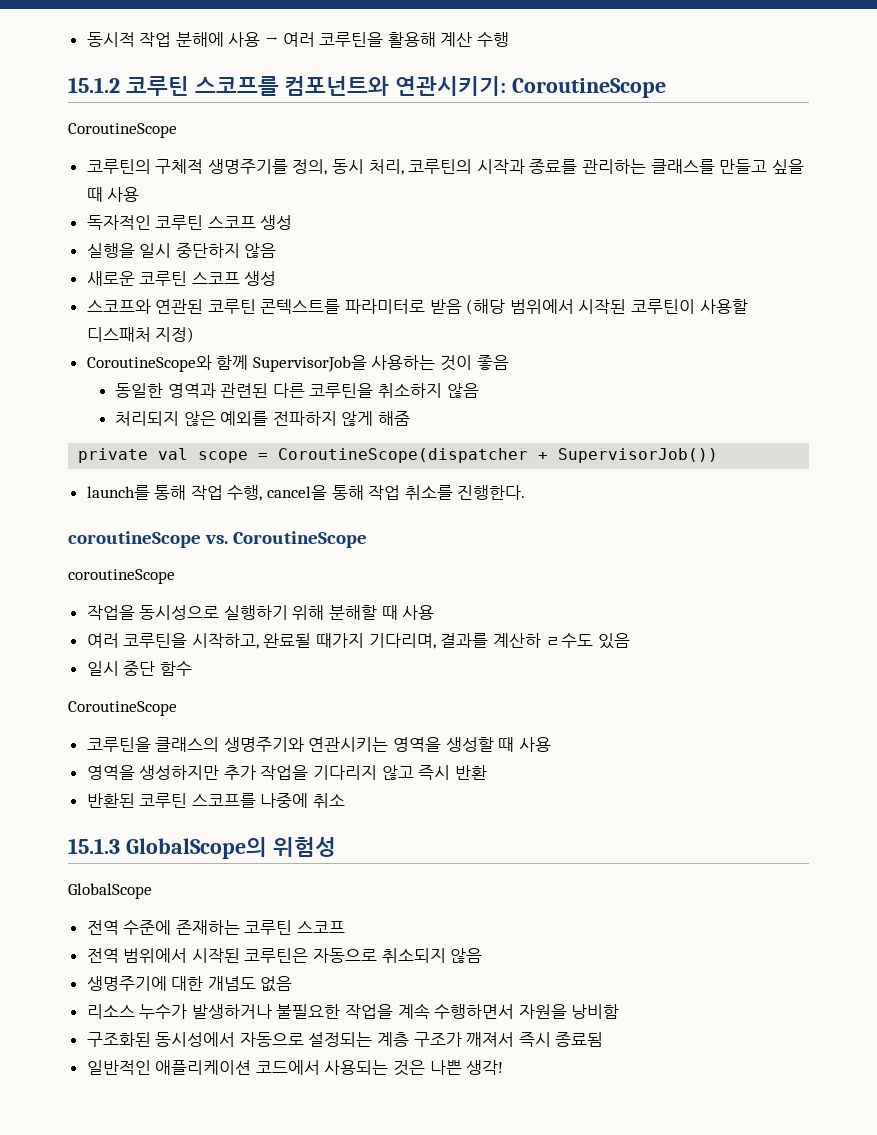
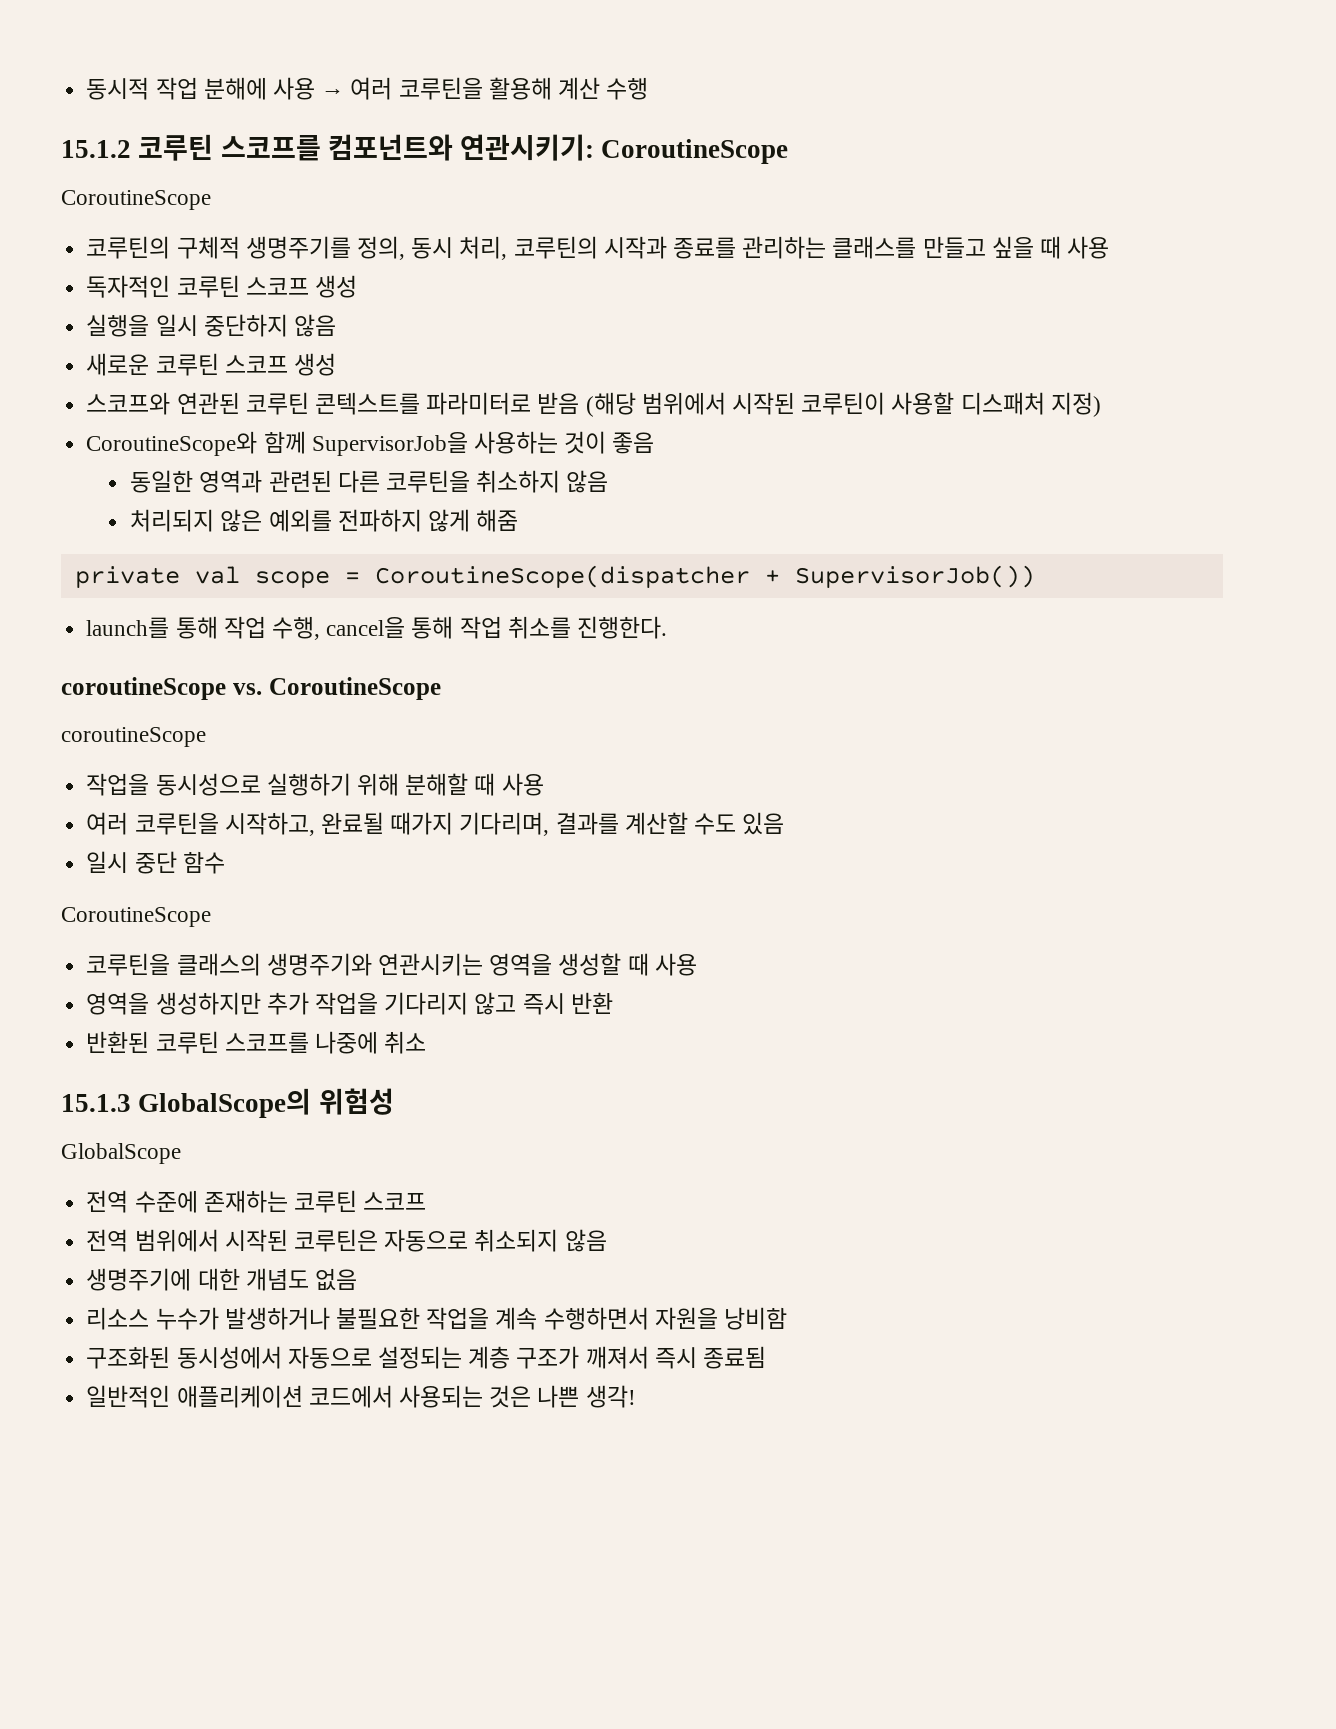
[492,633,594,648] 계산하 ㄹ수도 -> [624,812,736,835] 계산할 수도

